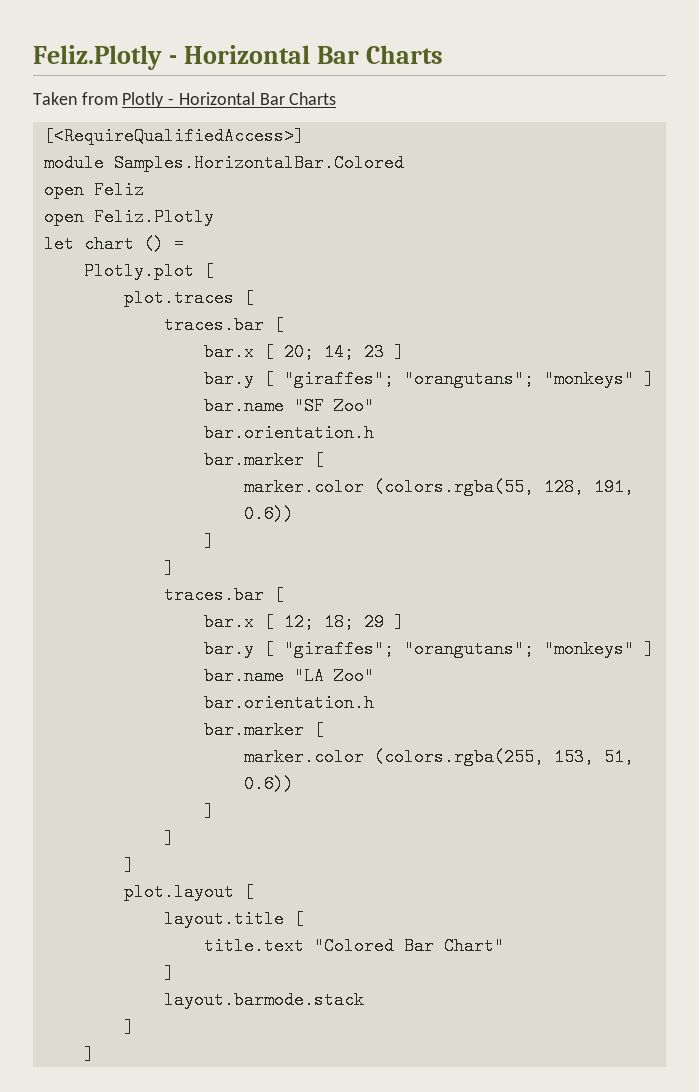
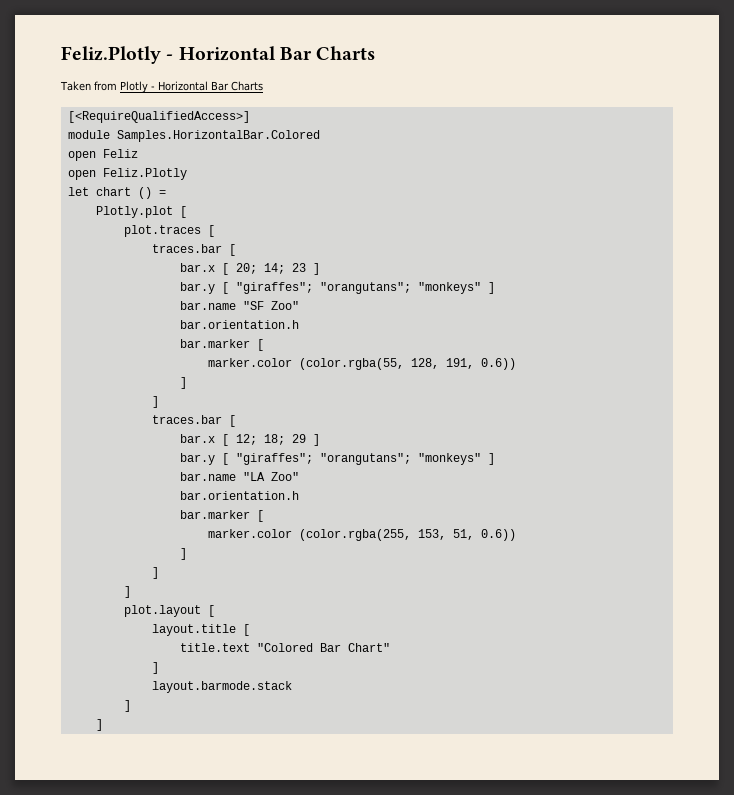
[373,478,534,496] (colors.rgba(55, -> [298,358,404,370] (color.rgba(55,
[373,748,544,766] (colors.rgba(255, -> [298,529,411,541] (color.rgba(255,

